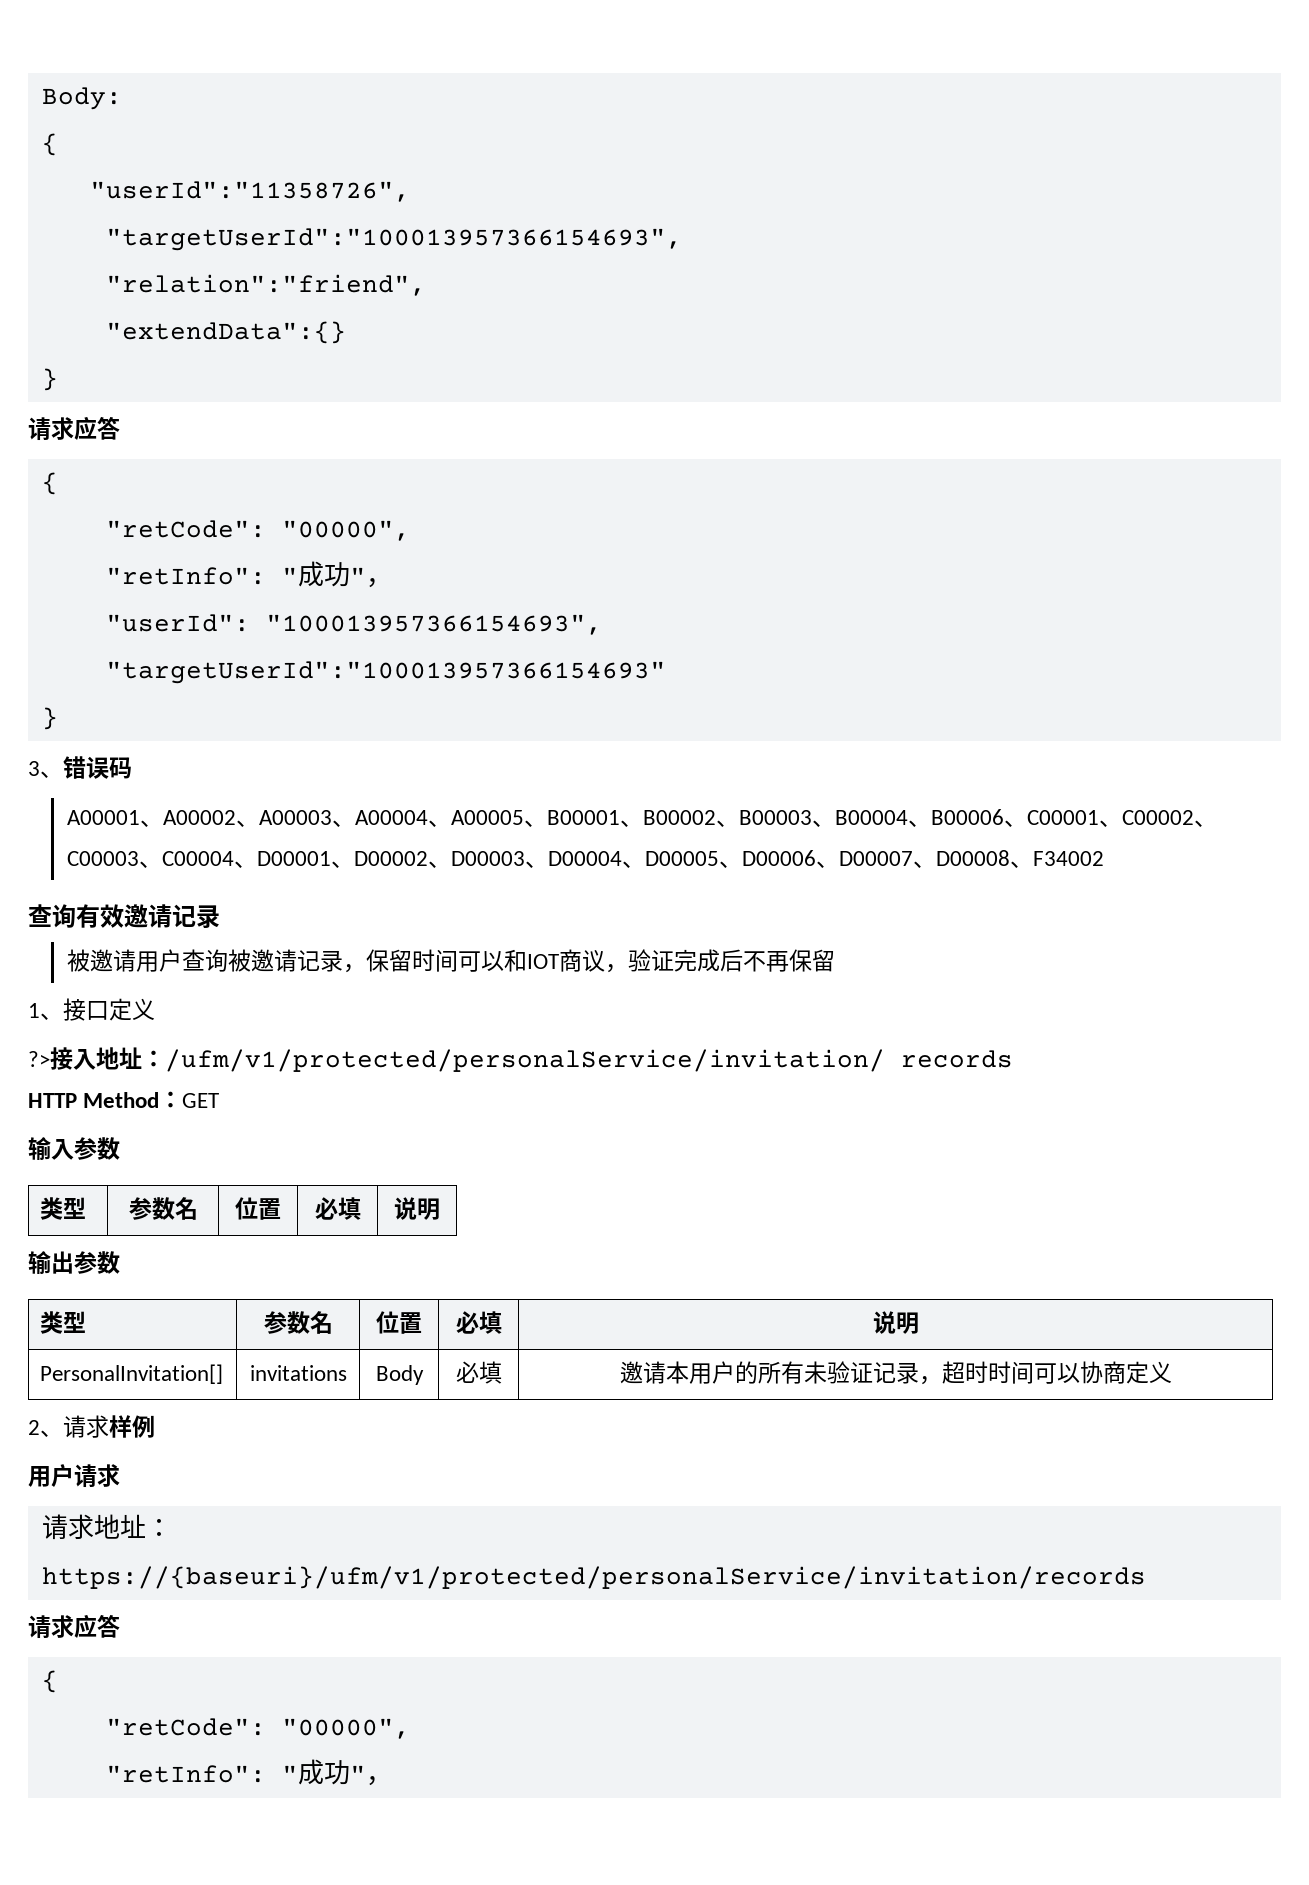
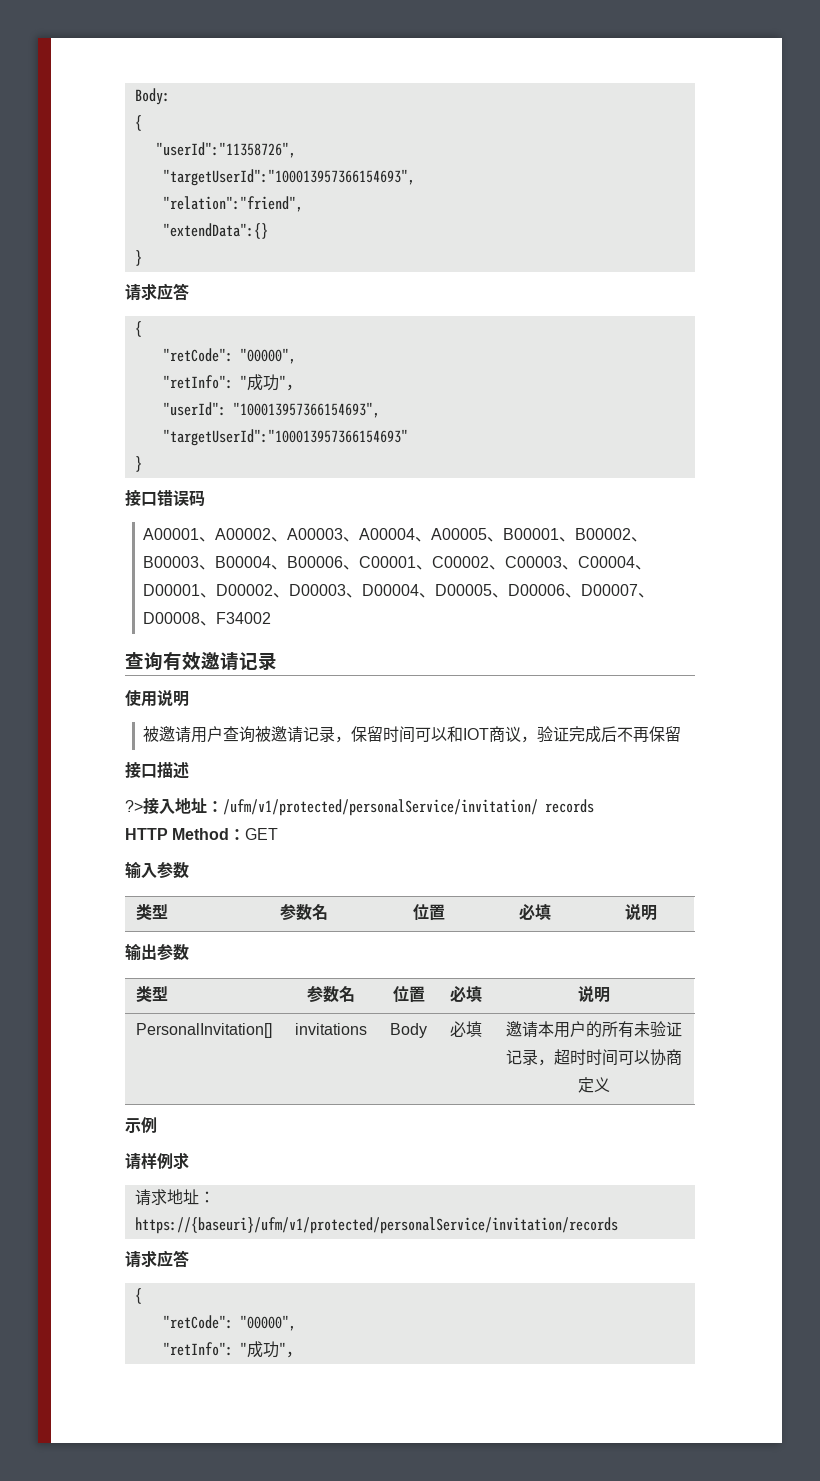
[28,761,63,778] 3、 -> [125,490,157,506] 接口
(220, 917) none -> [125,690,189,707] // 使用说明
[28,998,155,1021] 1、接口定义 -> [125,762,189,779] 接口描述
[28,1415,109,1438] 2、请求 -> [125,1117,157,1133] [125,1152,141,1170] 示例 // 请
[28,1464,97,1488] // 用户请 -> (173, 1161) none

